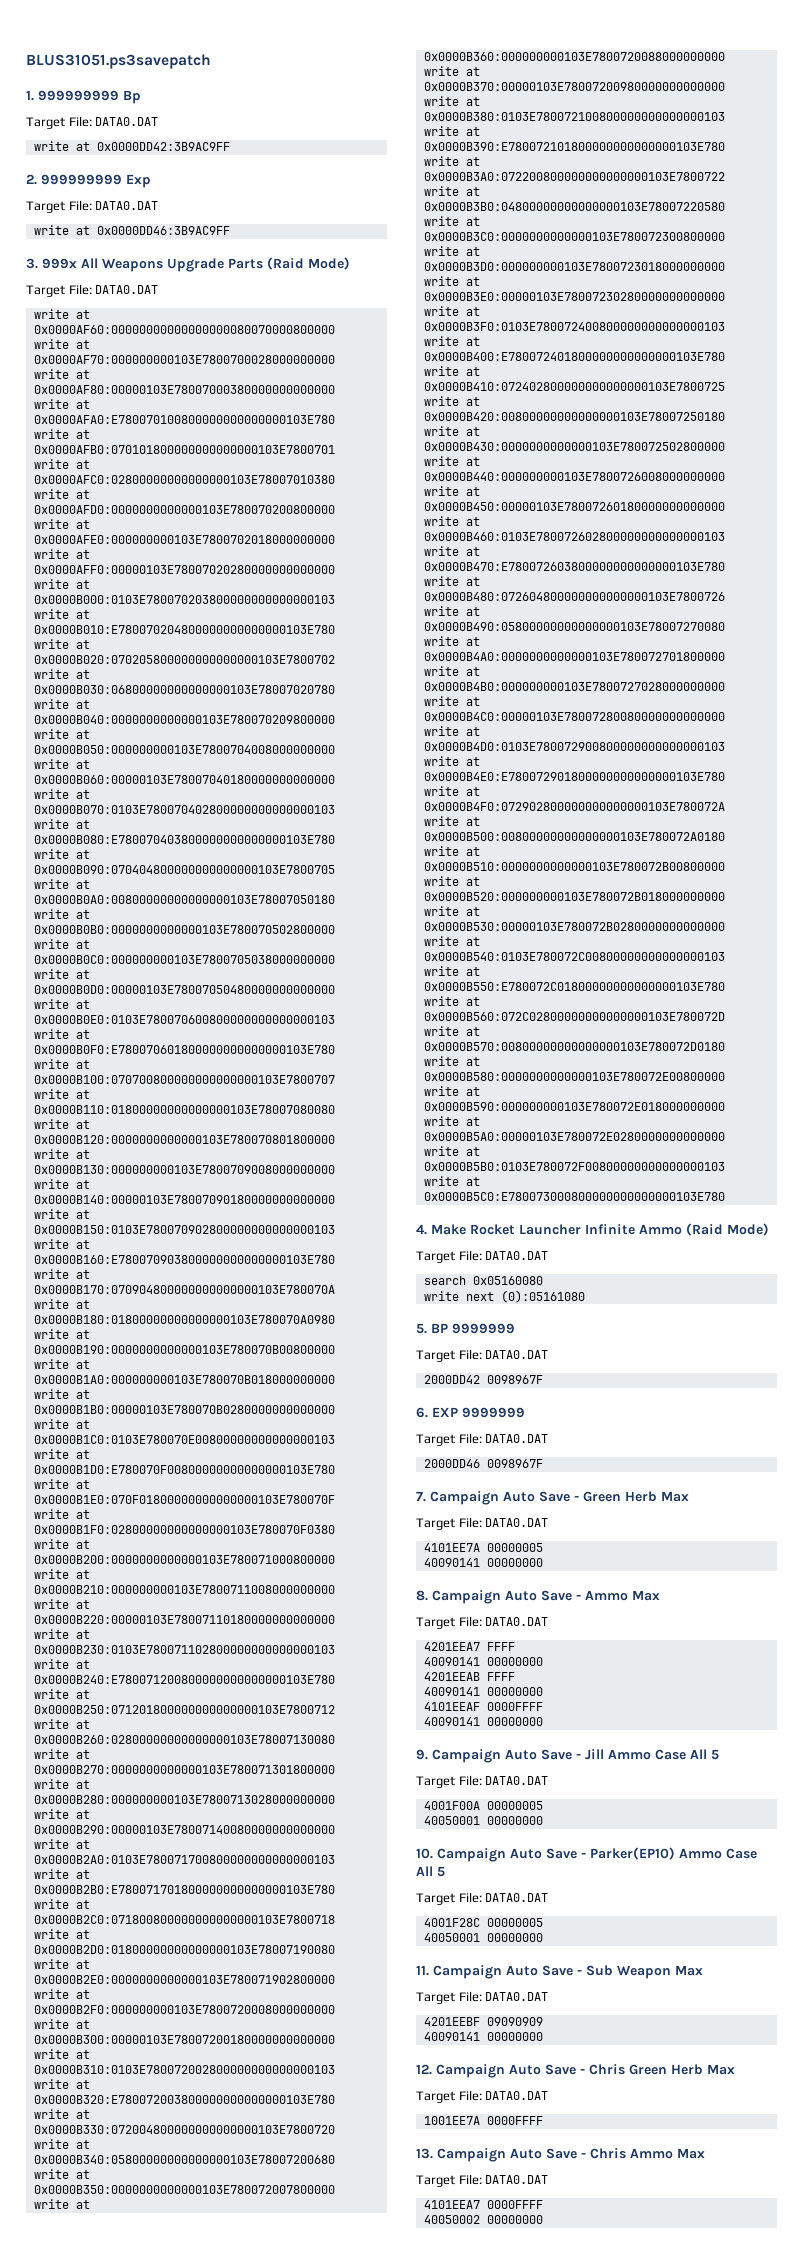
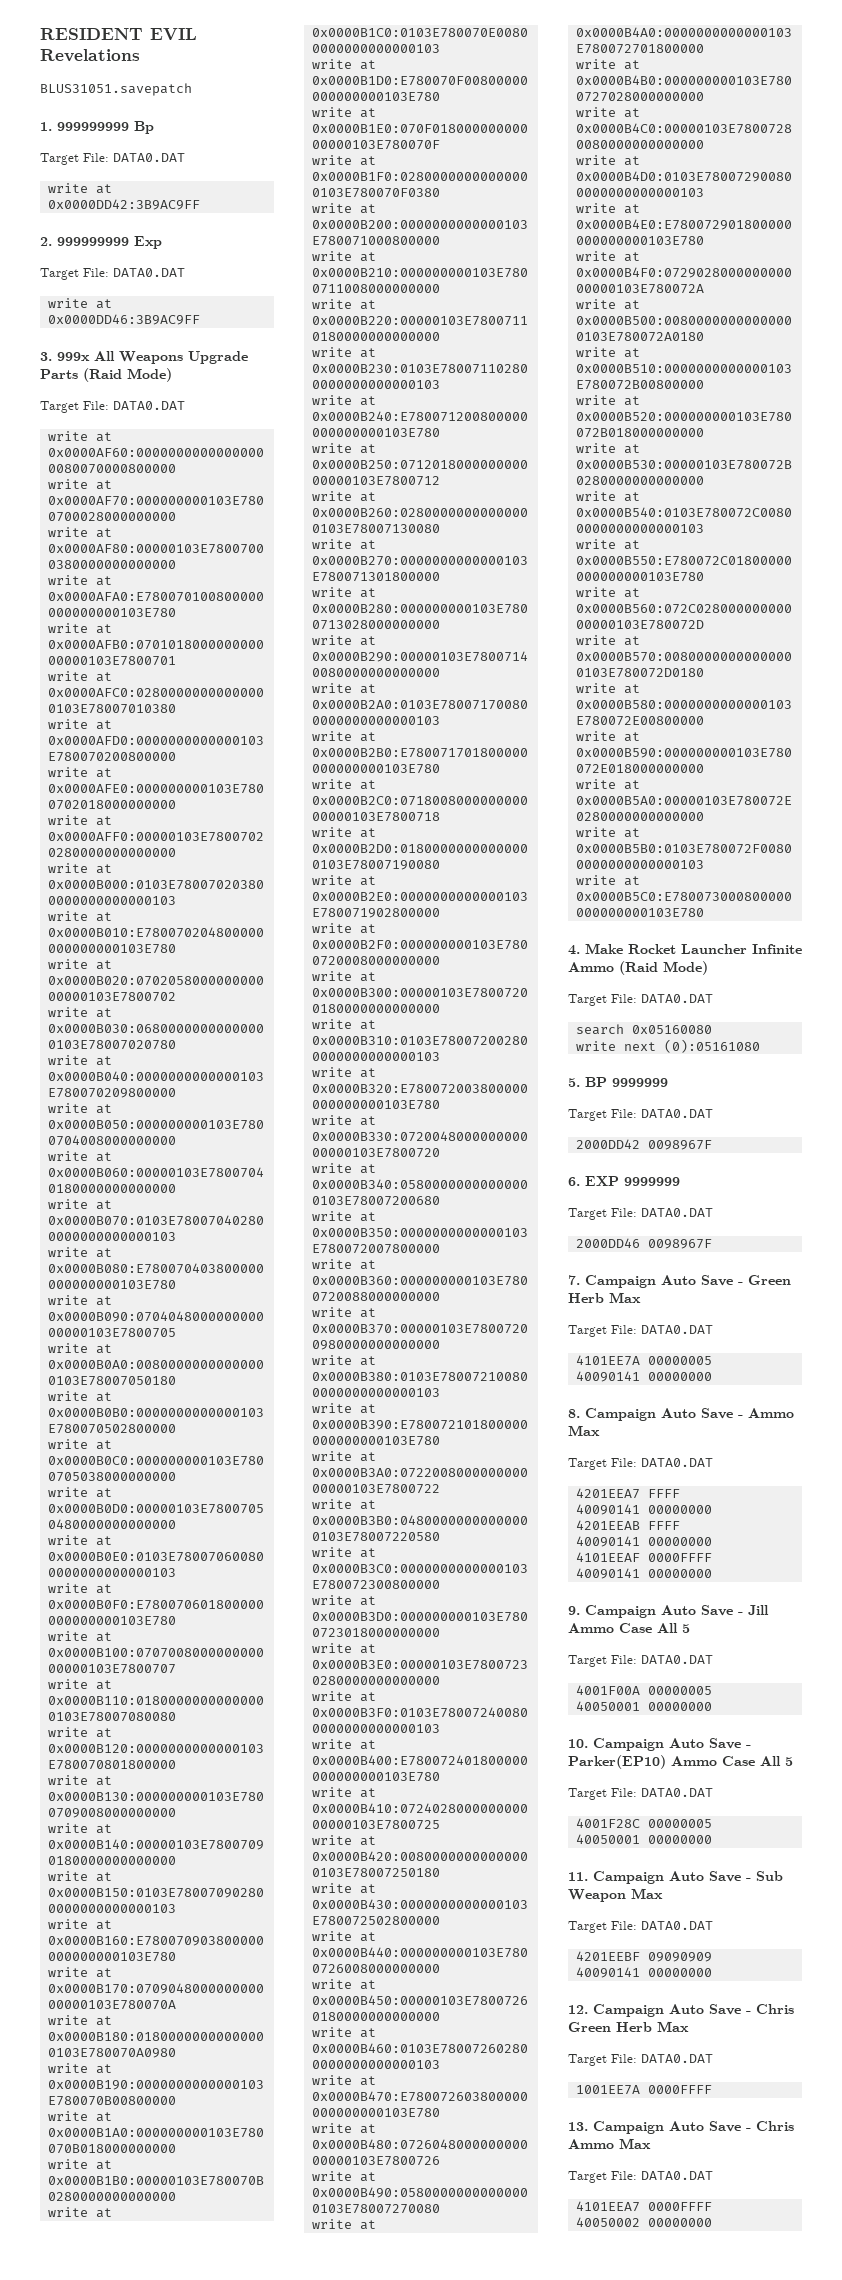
[26,54,211,69] BLUS31051.ps3savepatch -> [40,28,197,40] [40,49,140,62] [40,83,192,96] RESIDENT EVIL Revelations // BLUS31051.savepatch

